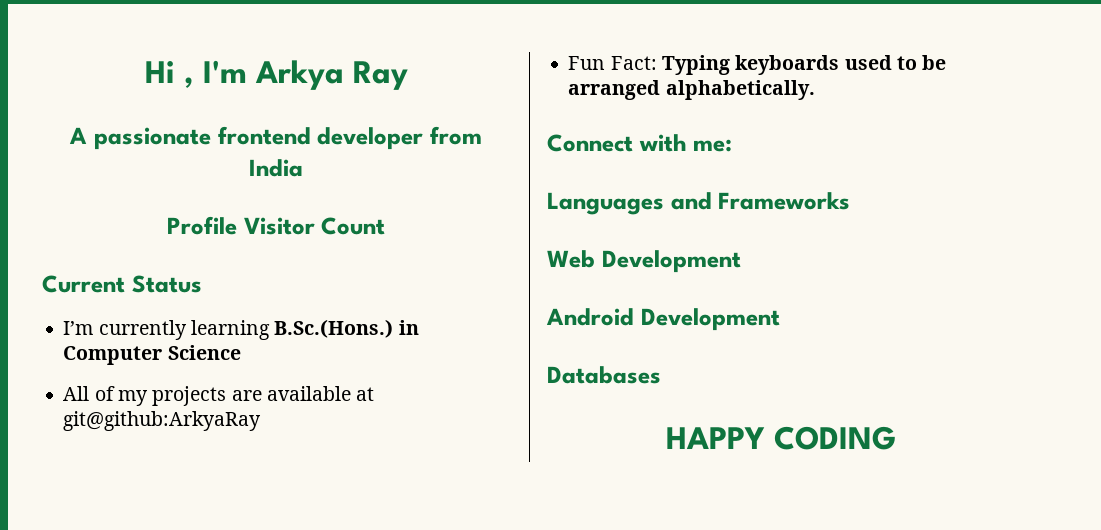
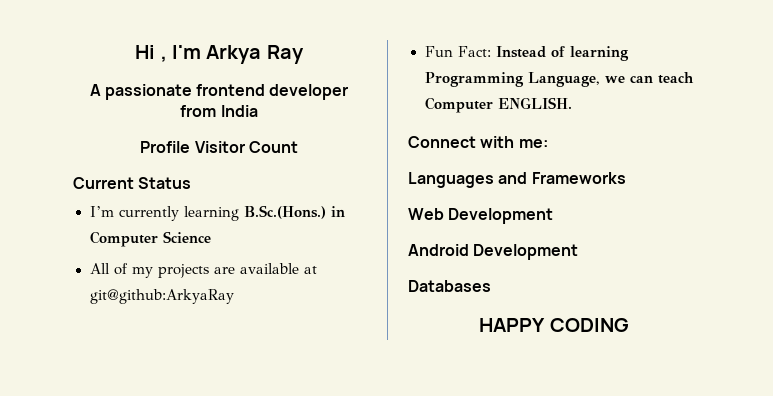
[661,55,947,75] [568,80,815,100] Typing keyboards used to be arranged alphabetically. -> [495,46,629,61] [424,72,694,87] [424,97,572,113] Instead of learning Programming Language, we can teach Computer ENGLISH.

